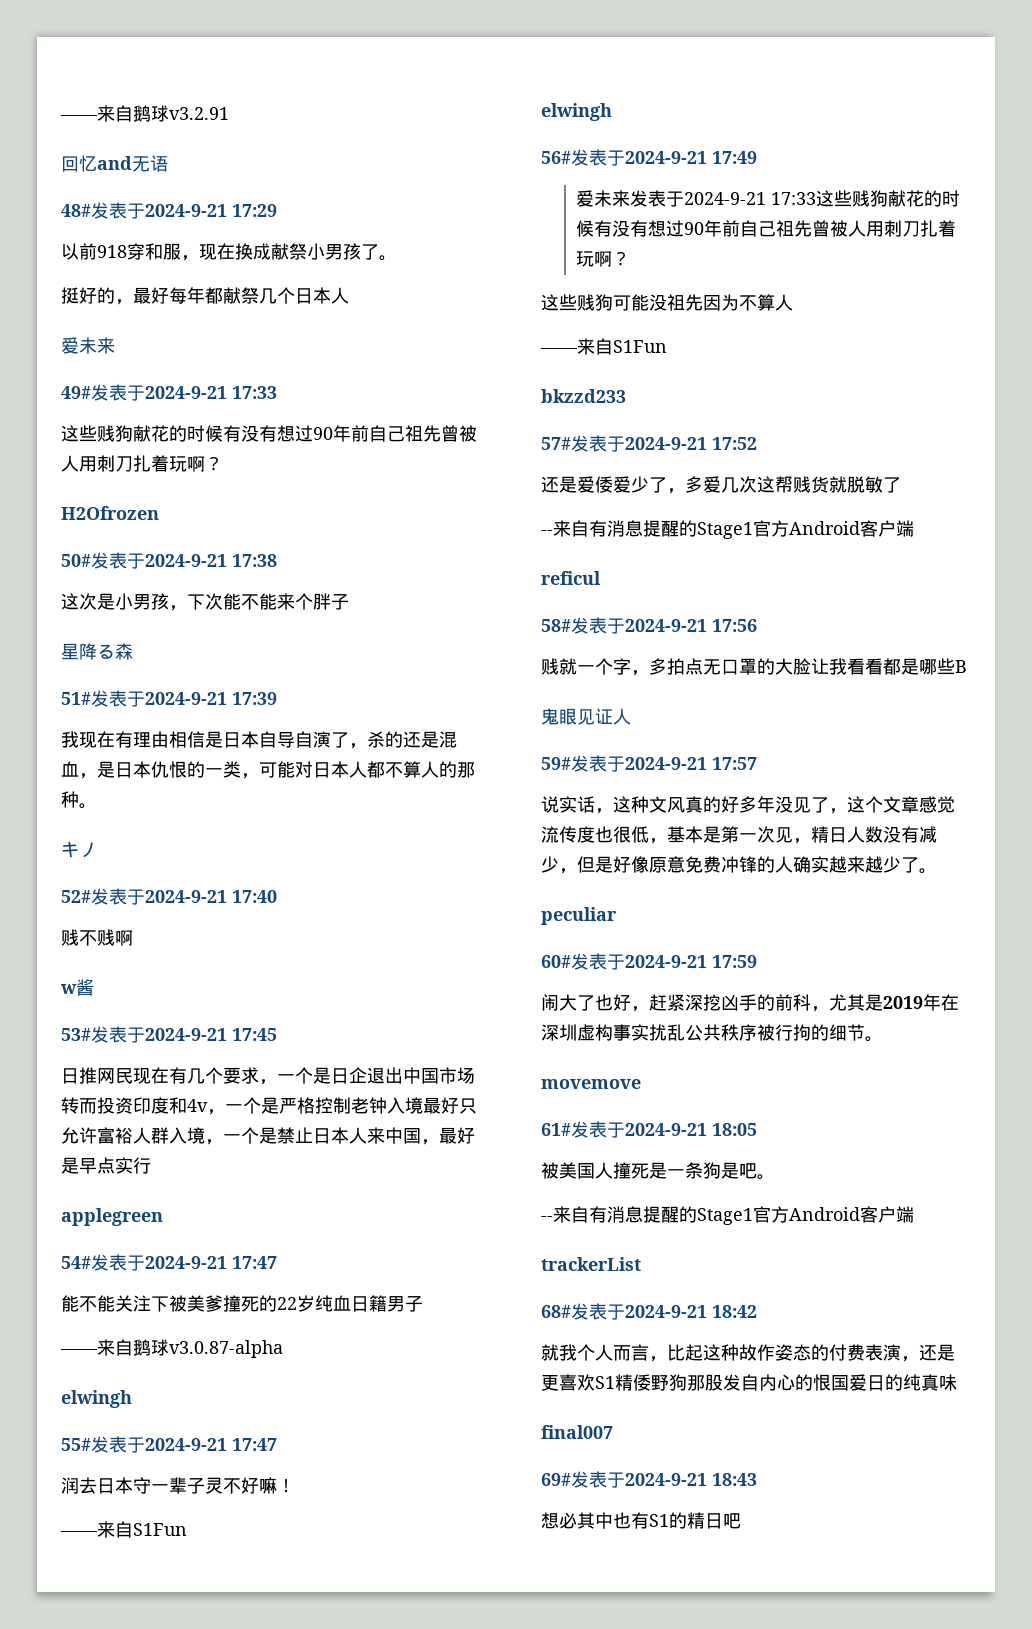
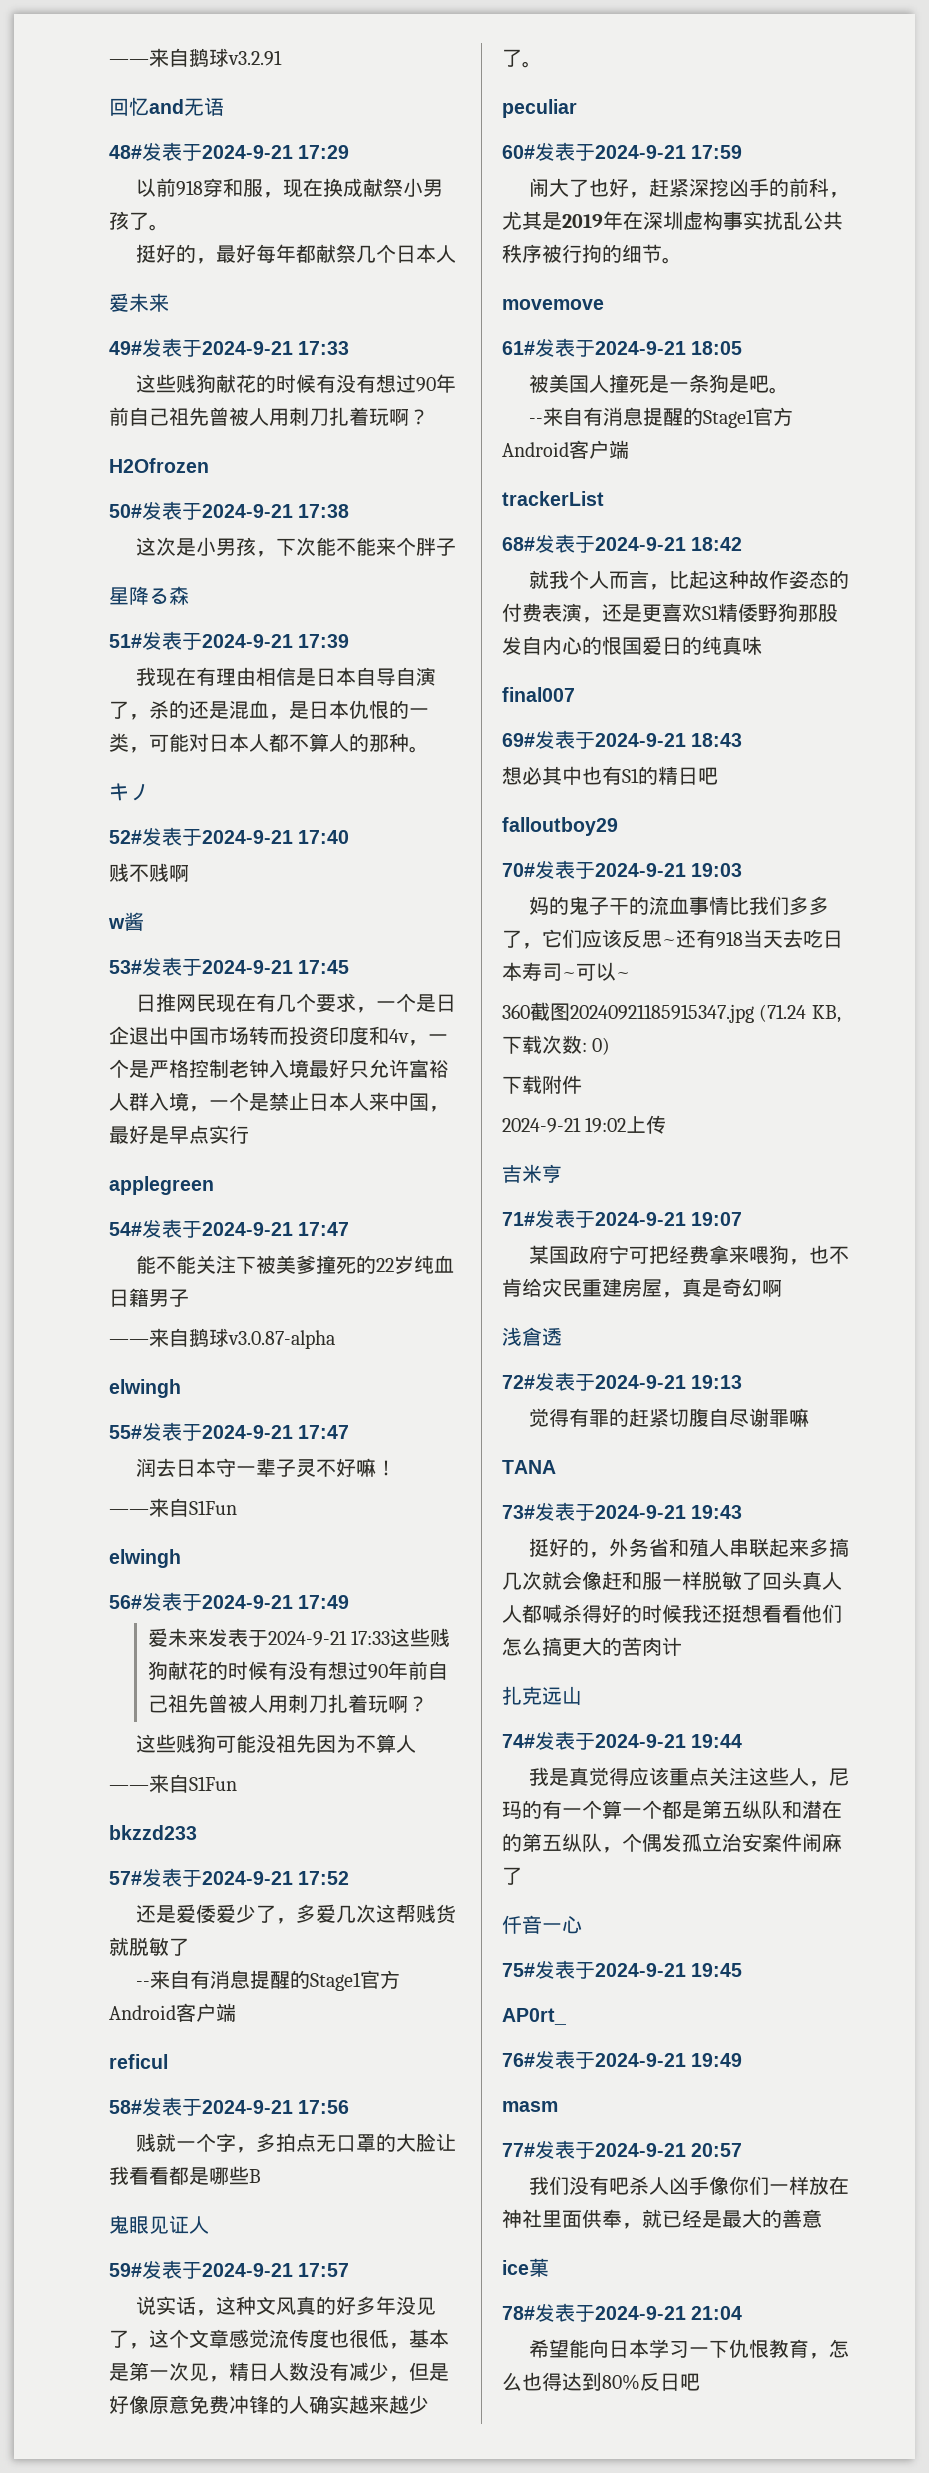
(741, 1521) none -> [502,817,618,836] [502,860,743,879] [528,896,829,915] [502,929,843,949] [502,962,630,981] [502,1002,841,1023] [502,1035,611,1055] [502,1075,582,1094] [502,1115,667,1134] [502,1164,562,1183] [502,1209,743,1228] [528,1245,849,1265] [502,1278,782,1298] [502,1327,562,1346] [502,1372,743,1391] [528,1408,809,1427] [502,1460,556,1474] [502,1502,743,1521] [528,1538,849,1558] [502,1571,842,1590] [502,1604,842,1623] [502,1637,682,1656] [502,1686,582,1705] [502,1731,743,1750] [528,1767,849,1787] [502,1800,842,1819] [502,1833,842,1853] [502,1867,522,1885] [502,1915,582,1934] [502,1960,743,1979] [502,2008,567,2025] [502,2050,743,2069] [502,2101,558,2112] [502,2140,743,2159] [528,2176,849,2195] [502,2209,822,2229] [502,2258,549,2277] [502,2303,743,2322] [528,2339,849,2359] [502,2372,700,2391] // falloutboy29 // 70#发表于2024-9-21 19:03 // 妈的鬼子干的流血事情比我们多多了，它们应该反思~还有918当天去吃日本寿司~可以~ // 360截图20240921185915347.jpg (71.24 KB,下载次数: 0) // 下载附件 // 2024-9-21 19:02上传 // 吉米亨 // 71#发表于2024-9-21 19:07 // 某国政府宁可把经费拿来喂狗，也不肯给灾民重建房屋，真是奇幻啊 // 浅倉透 // 72#发表于2024-9-21 19:13 // 觉得有罪的赶紧切腹自尽谢罪嘛 // TANA // 73#发表于2024-9-21 19:43 // 挺好的，外务省和殖人串联起来多搞几次就会像赶和服一样脱敏了回头真人人都喊杀得好的时候我还挺想看看他们怎么搞更大的苦肉计 // 扎克远山 // 74#发表于2024-9-21 19:44 // 我是真觉得应该重点关注这些人，尼玛的有一个算一个都是第五纵队和潜在的第五纵队，个偶发孤立治安案件闹麻了 // 仟音一心 // 75#发表于2024-9-21 19:45 // AP0rt_ // 76#发表于2024-9-21 19:49 // masm // 77#发表于2024-9-21 20:57 // 我们没有吧杀人凶手像你们一样放在神社里面供奉，就已经是最大的善意 // ice菓 // 78#发表于2024-9-21 21:04 // 希望能向日本学习一下仇恨教育，怎么也得达到80%反日吧

